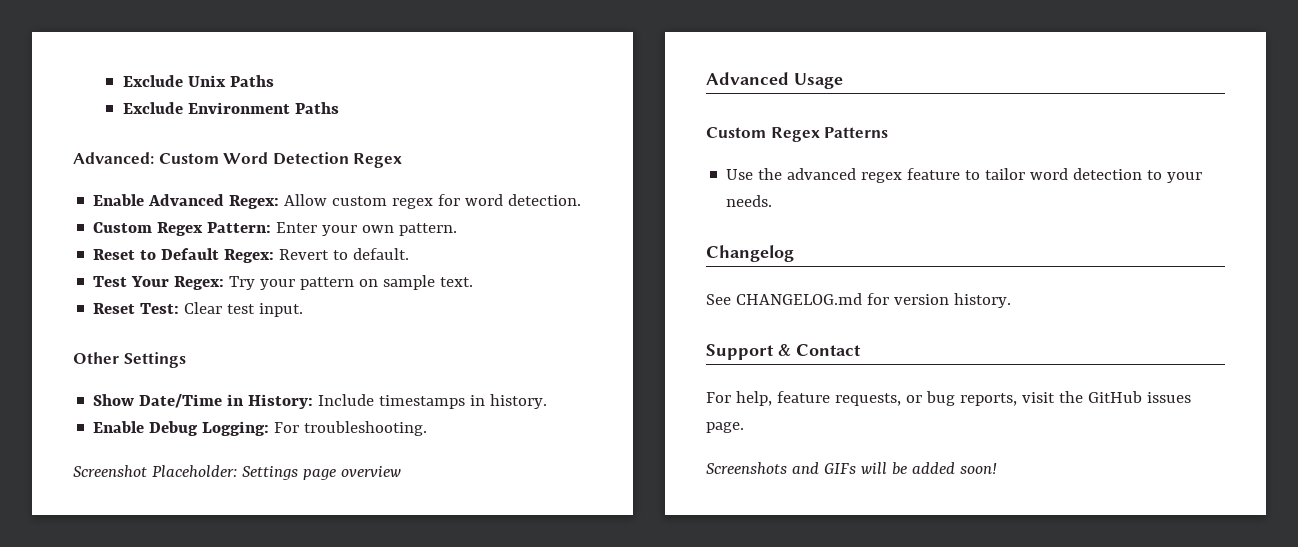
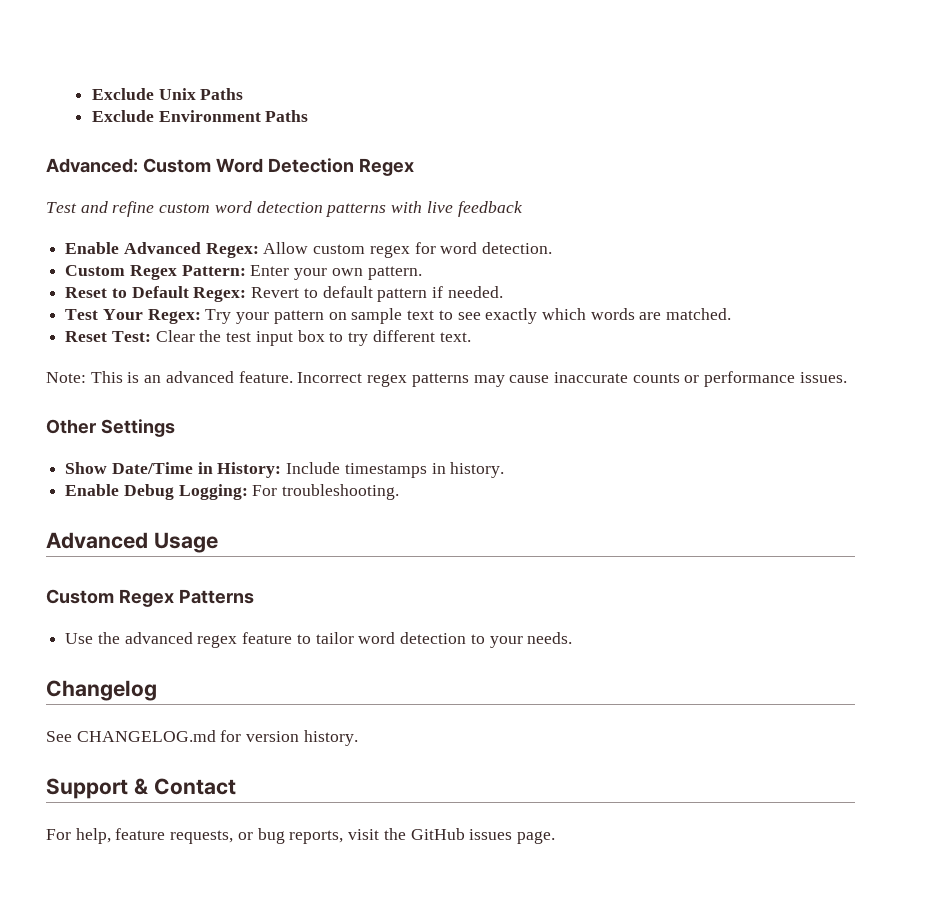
(403, 160) none -> [46,201,523,217] // Test and refine custom word detection patterns with live feedback
[353,248,410,260] default. -> [322,286,503,302] default pattern if needed.
[440,277,474,287] [93,302,304,317] text. // Reset Test: Clear test input. -> [407,308,732,324] [65,330,471,346] [46,371,847,387] text to see exactly which words are matched. // Reset Test: Clear the test input box to try different text. // Note: This is an advanced feature. Incorrect regex patterns may cause inaccurate counts or performance issues.
[73,465,401,480] // Screenshot Placeholder: Settings page overview -> (400, 492) none
[706,462,997,475] // Screenshots and GIFs will be added soon! -> (555, 837) none

